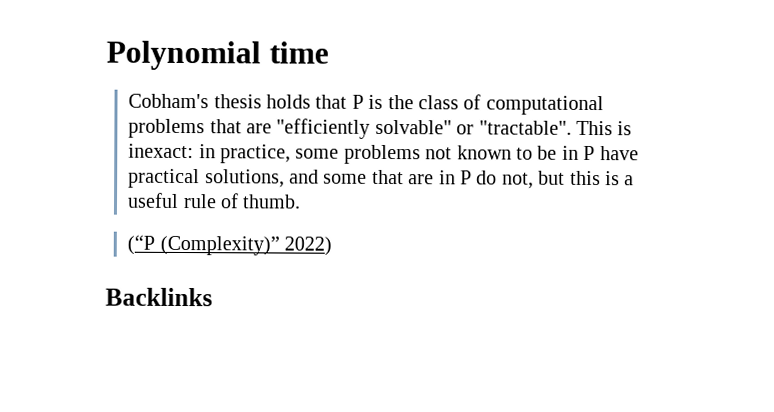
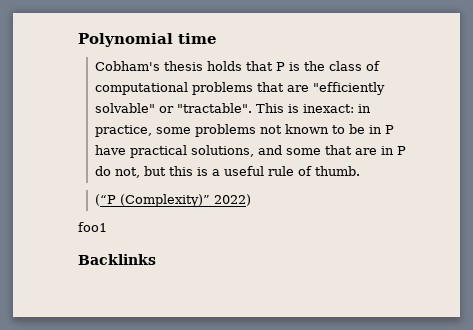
(332, 246) none -> [78,222,107,232] // foo1

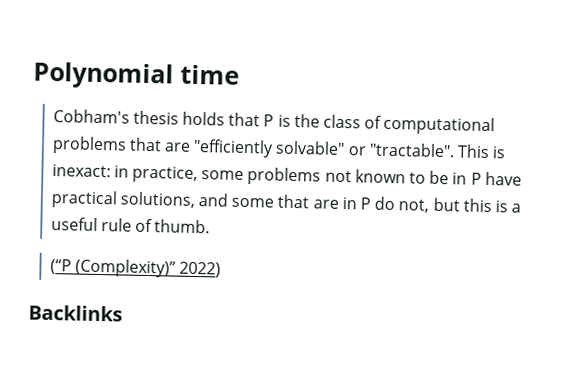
[78,222,107,232] // foo1 -> (222, 269) none

